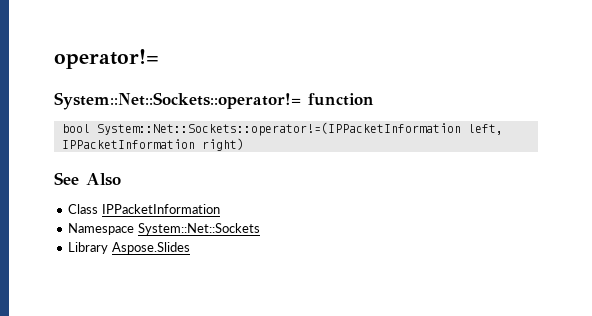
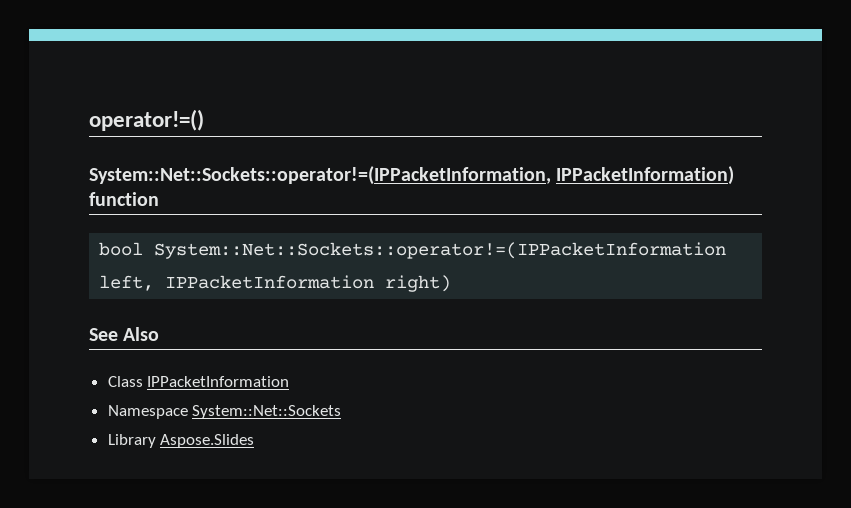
[54,49,159,69] [54,92,301,110] operator!= // System::Net::Sockets::operator!= -> [89,109,204,131] [89,166,735,185] operator!=() // System::Net::Sockets::operator!=(IPPacketInformation, IPPacketInformation)

